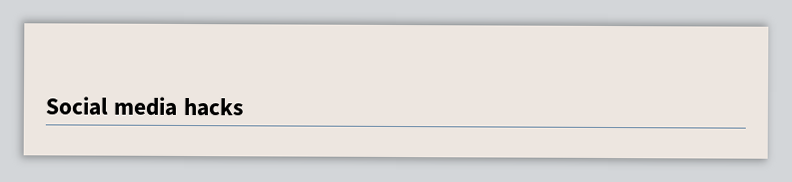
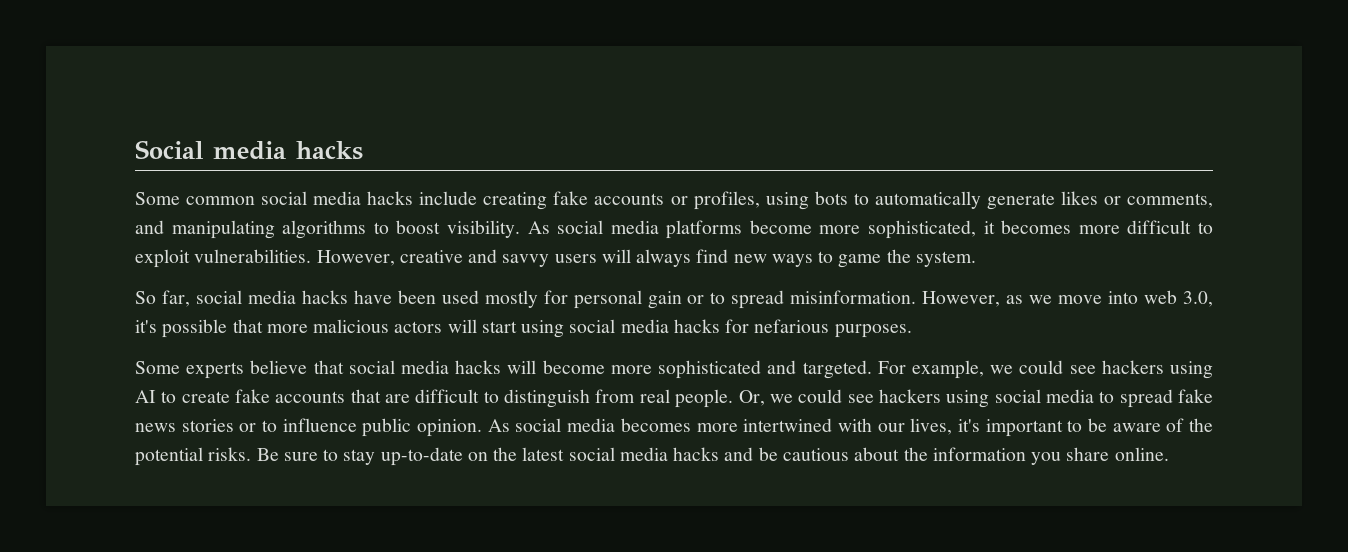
(243, 107) none -> [135,191,1213,210] [135,220,1213,239] [135,249,976,268] [135,290,1214,309] [135,319,912,338] [135,360,1213,379] [135,389,1213,408] [135,418,1213,437] [135,447,1169,466] // Some common social media hacks include creating fake accounts or profiles, using bots to automatically generate likes or comments, and manipulating algorithms to boost visibility. As social media platforms become more sophisticated, it becomes more difficult to exploit vulnerabilities. However, creative and savvy users will always find new ways to game the system. // So far, social media hacks have been used mostly for personal gain or to spread misinformation. However, as we move into web 3.0, it's possible that more malicious actors will start using social media hacks for nefarious purposes. // Some experts believe that social media hacks will become more sophisticated and targeted. For example, we could see hackers using AI to create fake accounts that are difficult to distinguish from real people. Or, we could see hackers using social media to spread fake news stories or to influence public opinion. As social media becomes more intertwined with our lives, it's important to be aware of the potential risks. Be sure to stay up-to-date on the latest social media hacks and be cautious about the information you share online.

